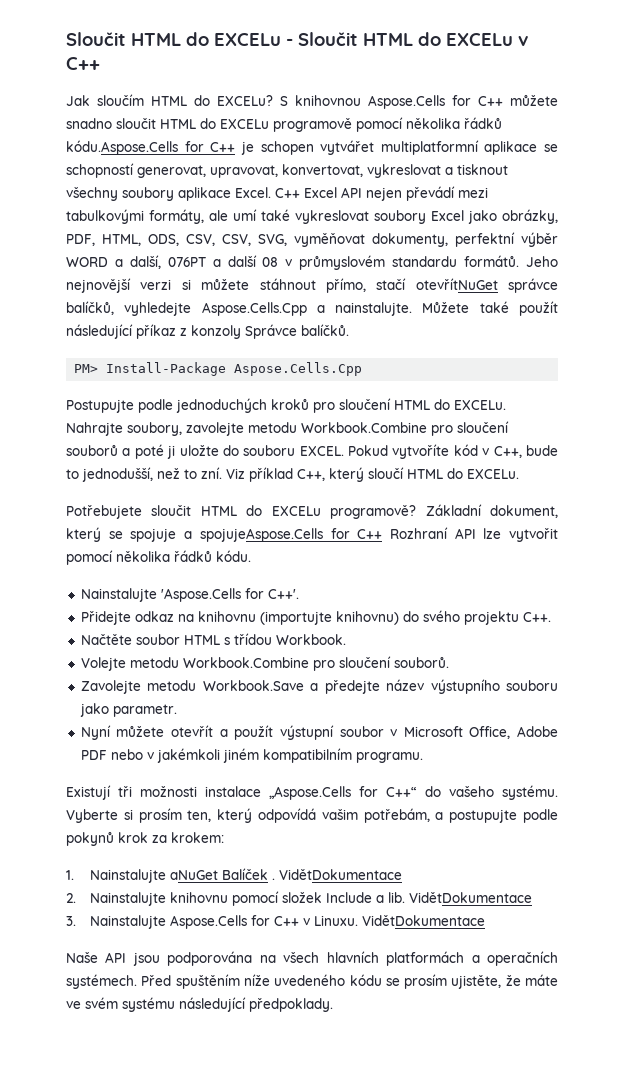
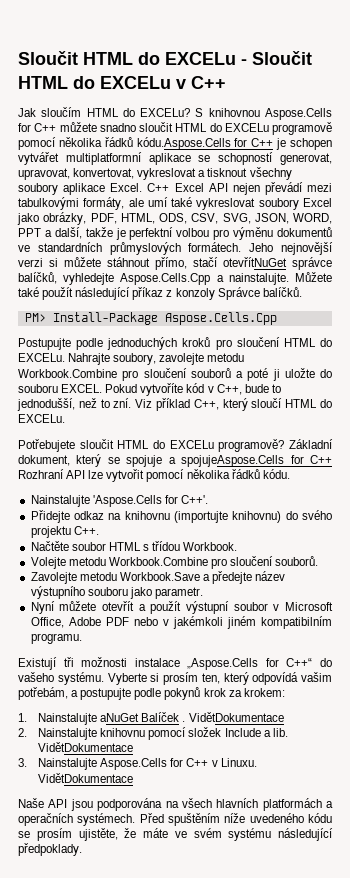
[222,232,558,247] [66,255,520,270] CSV, SVG, vyměňovat dokumenty, perfektní výběr WORD a další, 076PT a další 08 v průmyslovém standardu formátů. -> [222,213,332,224] [18,227,332,240] [18,242,242,255] SVG, JSON, WORD, PPT a další, takže je perfektní volbou pro výměnu dokumentů ve standardních průmyslových formátech.

